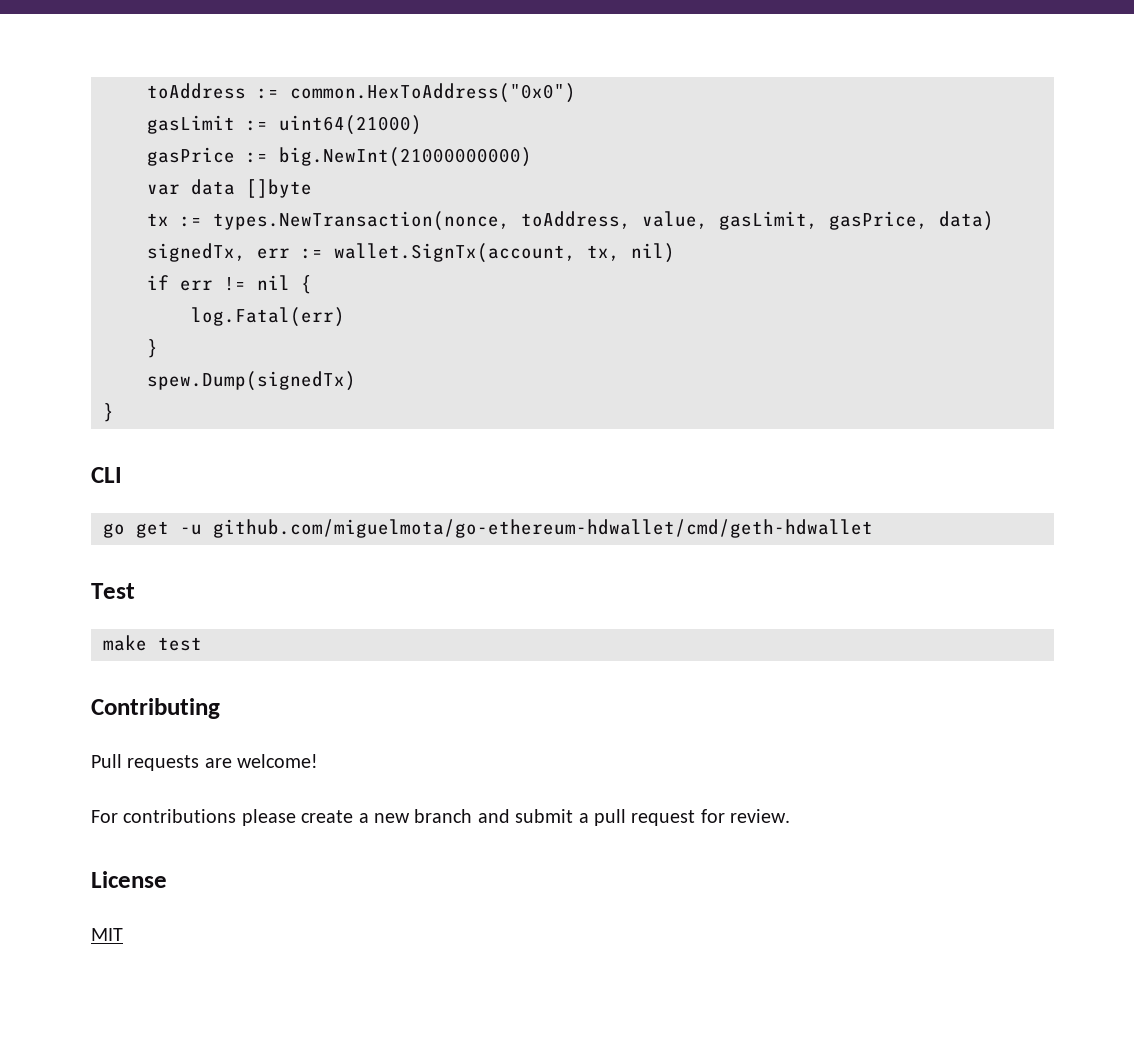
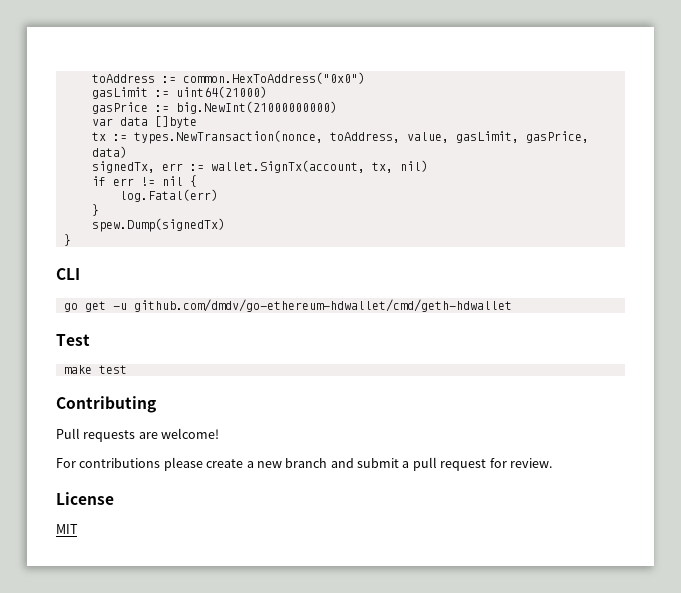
[213,519,873,538] github.com/miguelmota/go-ethereum-hdwallet/cmd/geth-hdwallet -> [133,299,512,312] github.com/dmdv/go-ethereum-hdwallet/cmd/geth-hdwallet

